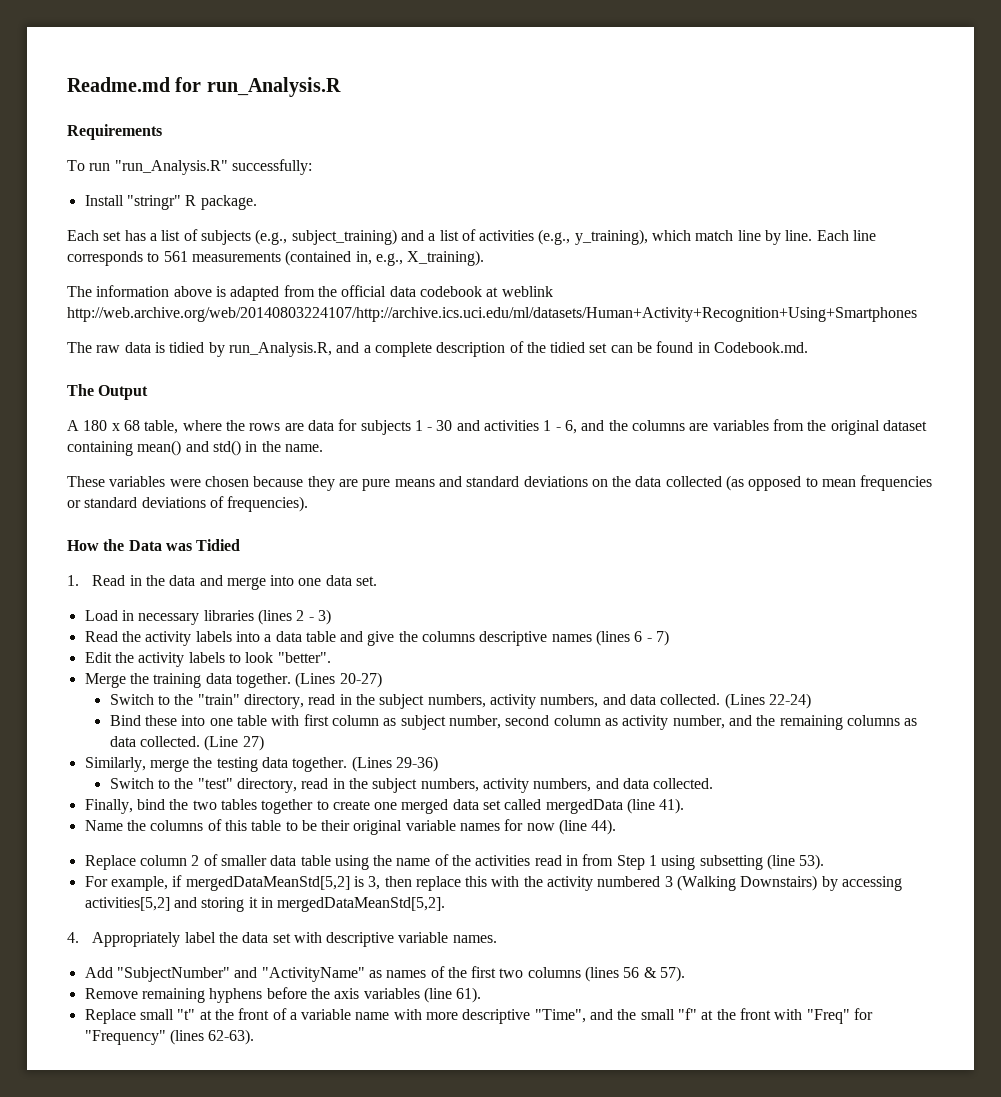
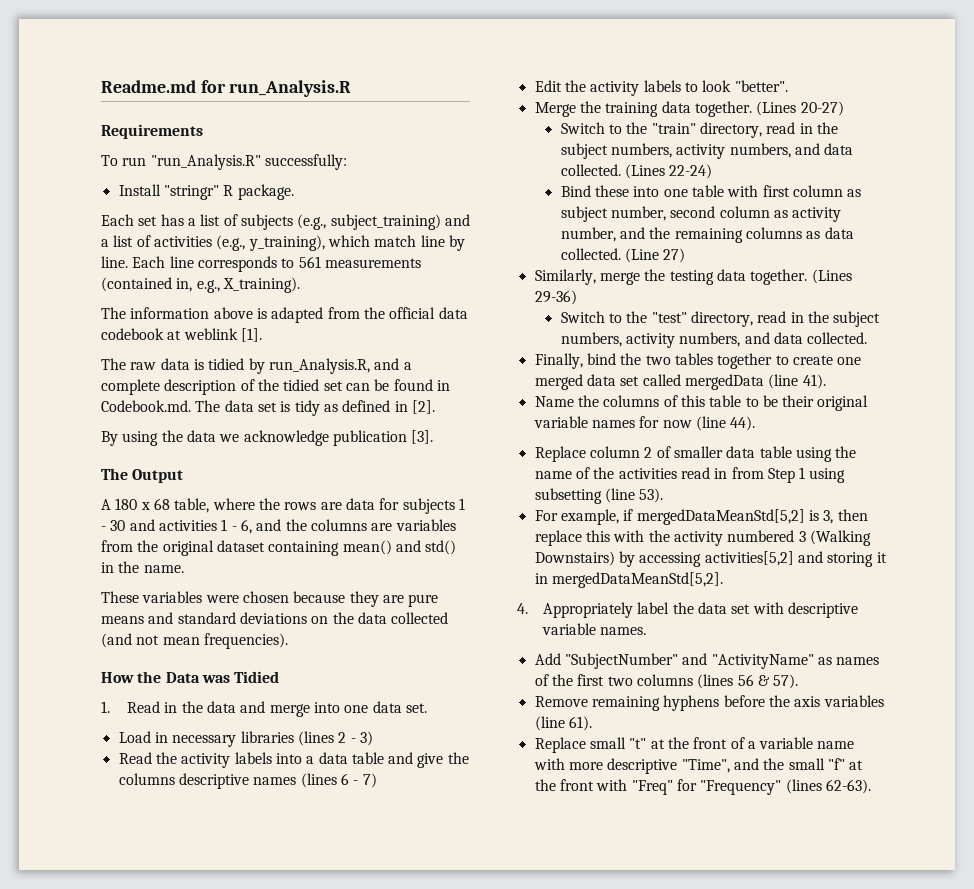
[67,307,917,322] http://web.archive.org/web/20140803224107/http://archive.ics.uci.edu/ml/datasets/Human+Activity+Recognition+Using+Smartphones -> [240,328,262,342] [1].
(809, 347) none -> [195,400,435,416] [101,430,434,446] The data set is tidy as defined in [2]. // By using the data we acknowledge publication [3].
[726,475,933,491] [67,496,224,508] (as opposed to mean frequencies or standard deviations of -> [101,633,200,648] (and not mean

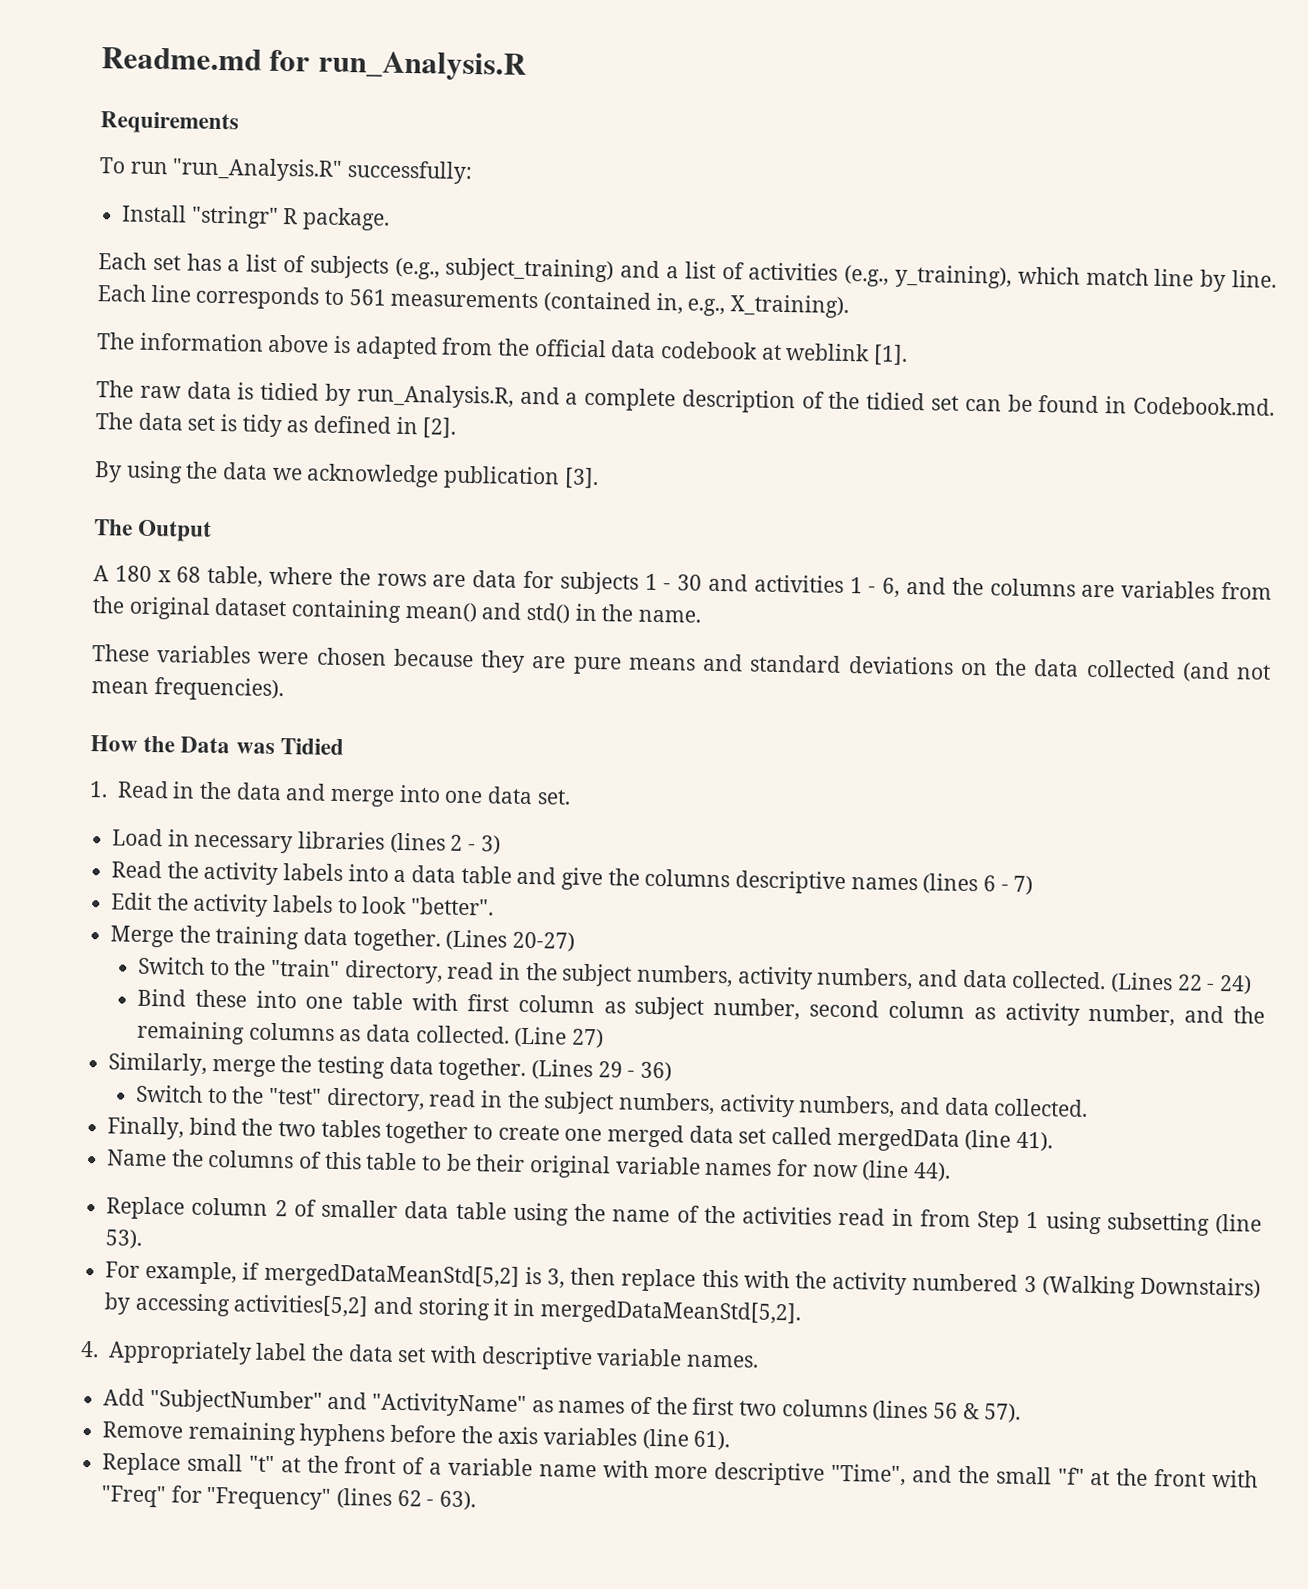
[669,164,713,179] 22-24) -> [1176,974,1252,995] 22 - 24)
[534,290,577,305] 29-36) -> [597,1061,673,1082] 29 - 36)
[825,779,871,794] 62-63). -> [396,1490,477,1511] 62 - 63).

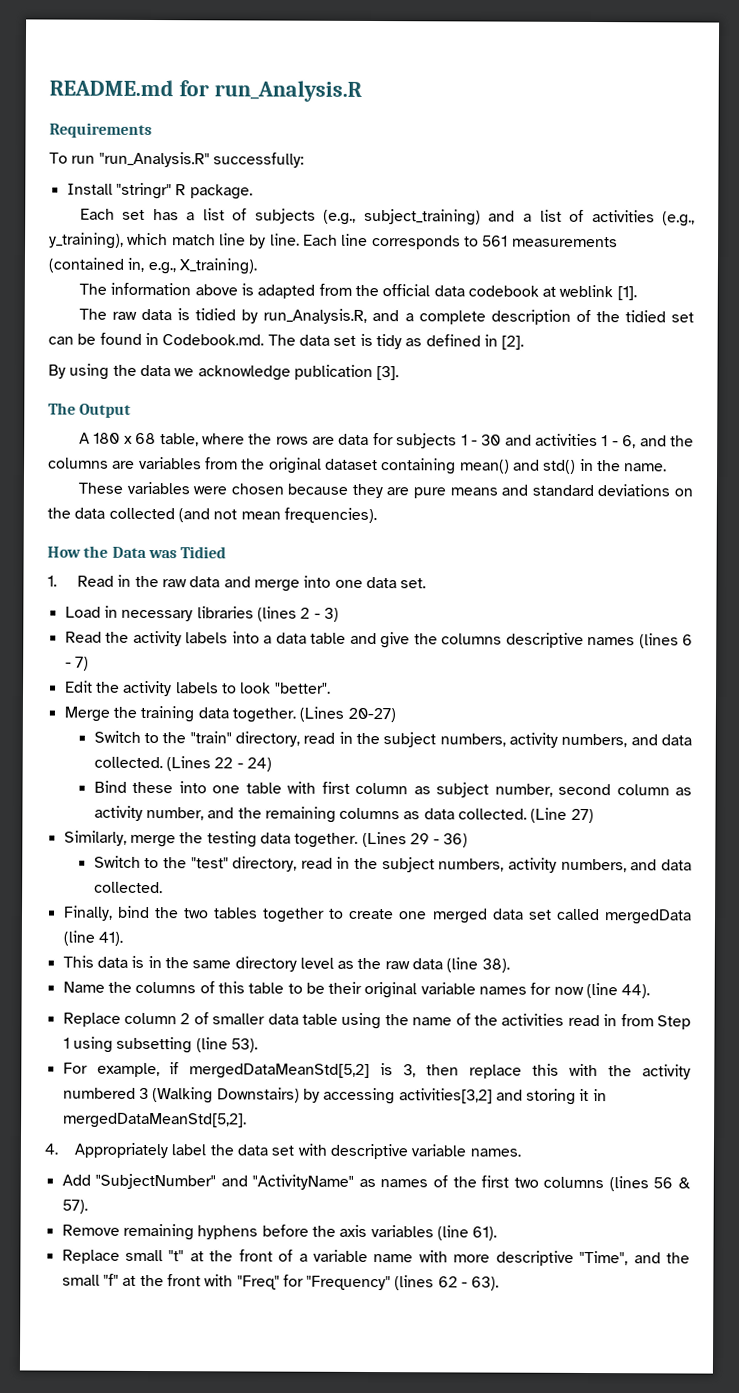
[101,47,262,71] Readme.md -> [49,79,174,97] README.md
(233, 790) none -> [161,579,187,588] raw
(1054, 1141) none -> [62,955,510,973] // This data is in the same directory level as the raw data (line 38).
[233,1294,369,1318] activities[5,2] -> [398,1088,493,1104] activities[3,2]

